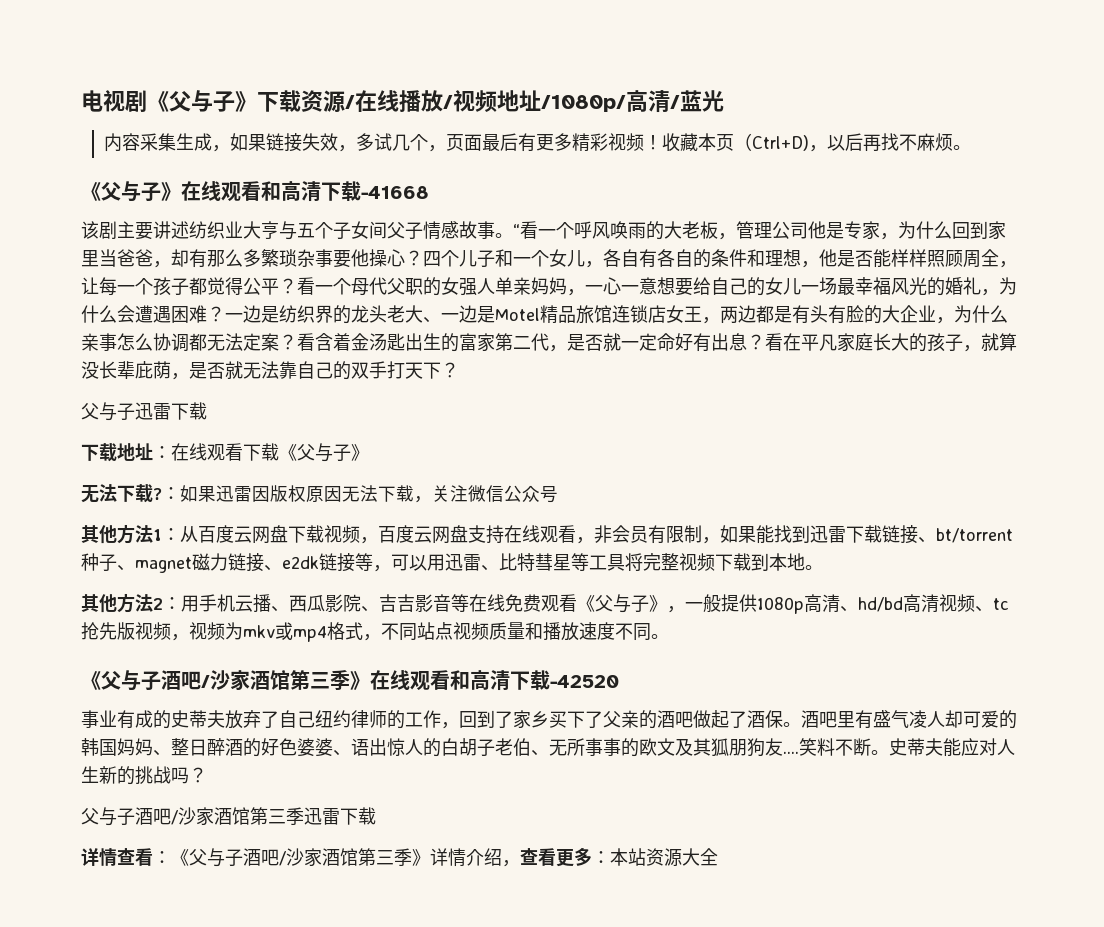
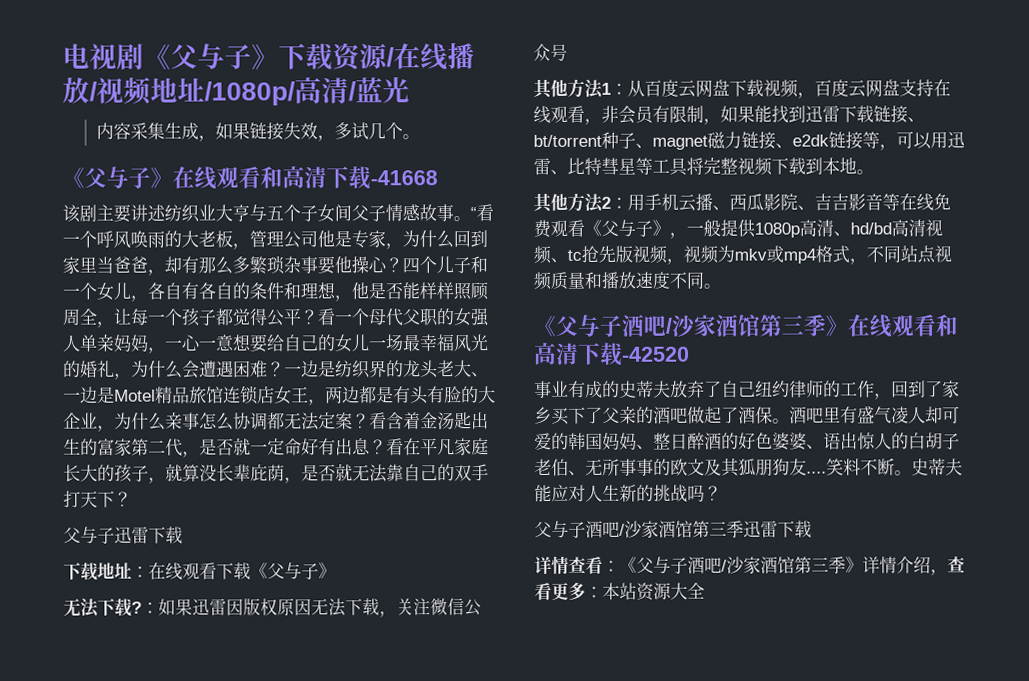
[428,133,954,152] ，页面最后有更多精彩视频！收藏本页（Ctrl+D)，以后再找不麻烦 -> (403, 131) none

